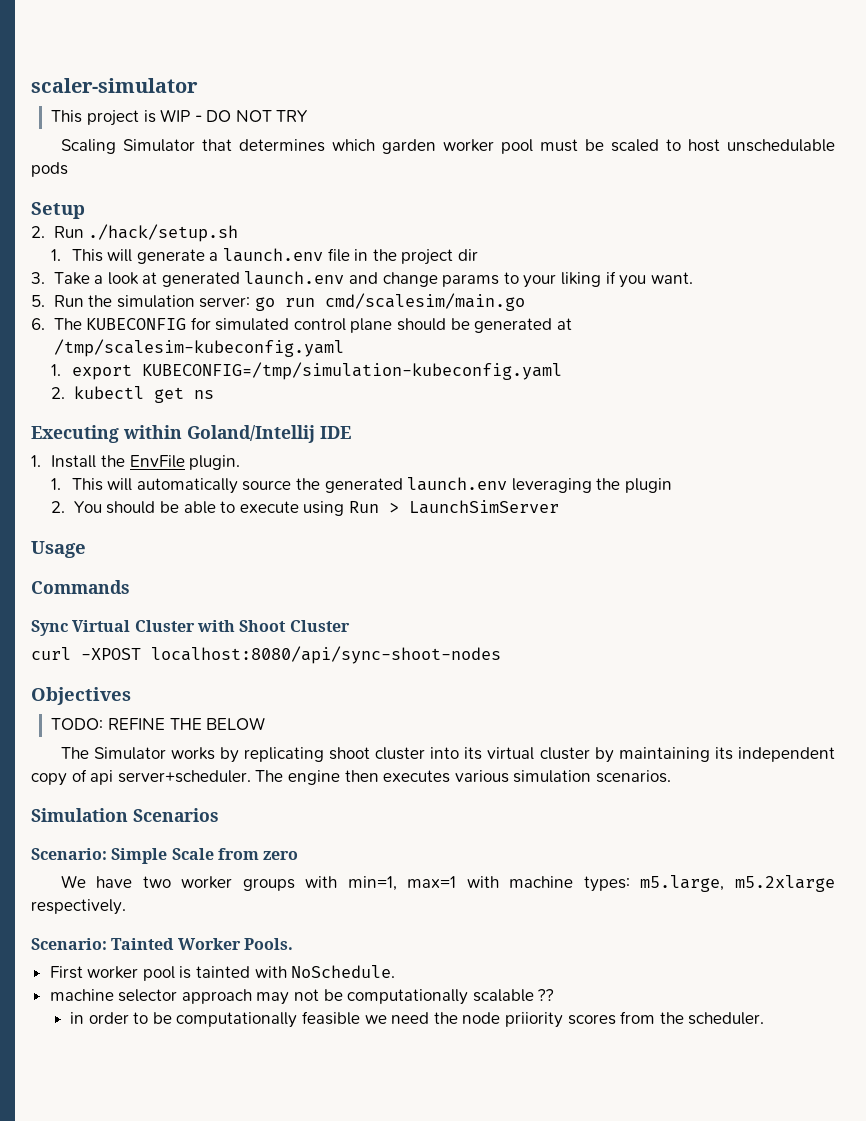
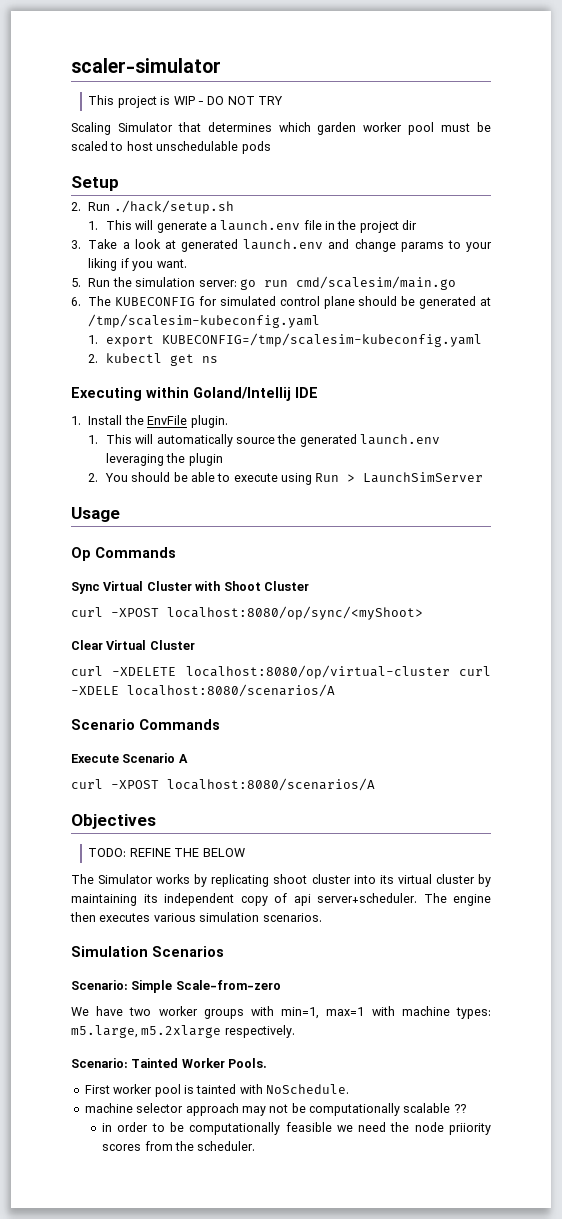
[141,362,562,380] KUBECONFIG=/tmp/simulation-kubeconfig.yaml -> [161,333,482,347] KUBECONFIG=/tmp/scalesim-kubeconfig.yaml
(86, 549) none -> [71,547,91,561] Op
[151,646,501,664] localhost:8080/api/sync-shoot-nodes -> [167,606,423,620] [71,640,195,650] [71,665,491,679] [71,684,335,697] [71,719,220,730] [71,753,188,763] [71,778,375,791] localhost:8080/op/sync/<myShoot> // Clear Virtual Cluster // curl -XDELETE localhost:8080/op/virtual-cluster curl -XDELE localhost:8080/scenarios/A // Scenario Commands // Execute Scenario A // curl -XPOST localhost:8080/scenarios/A
[171,848,299,860] Scale from zero -> [175,980,281,990] Scale-from-zero

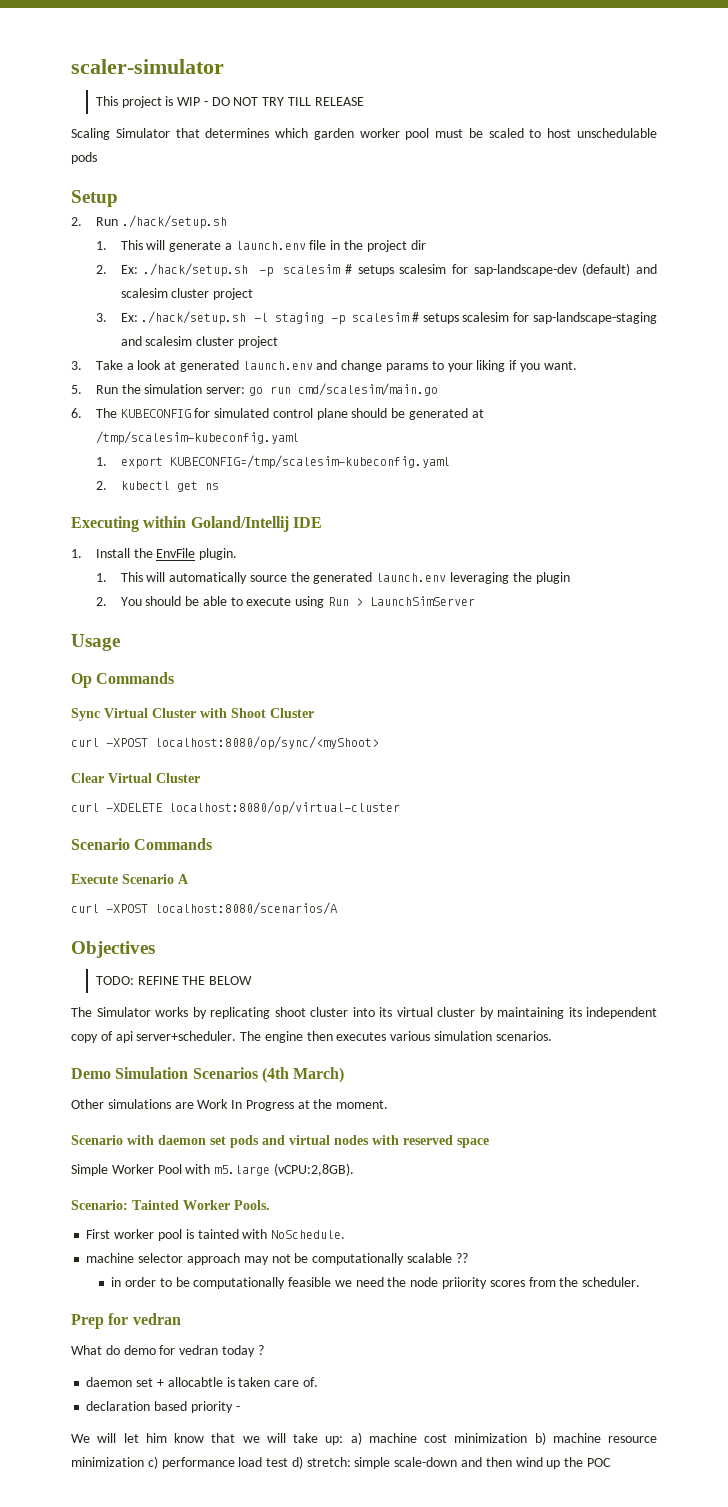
(284, 100) none -> [288,97,364,106] TILL RELEASE
(418, 225) none -> [95,263,657,277] [120,288,254,300] [95,311,657,325] [120,336,278,348] // 2. Ex: ./hack/setup.sh -p scalesim # setups scalesim for sap-landscape-dev (default) and scalesim cluster project // 3. Ex: ./hack/setup.sh -l staging -p scalesim # setups scalesim for sap-landscape-staging and scalesim cluster project
[458,666,491,676] [71,684,335,697] curl -XDELE localhost:8080/scenarios/A -> (400, 808) none
(322, 917) none -> [71,1068,111,1079] Demo
[71,980,281,993] [71,1006,491,1019] [71,1025,295,1038] // Scenario: Simple Scale-from-zero // We have two worker groups with min=1, max=1 with machine types: m5.large, m5.2xlarge respectively. -> [261,1067,345,1083] [71,1099,389,1111] [71,1135,489,1148] [71,1163,354,1176] (4th March) // Other simulations are Work In Progress at the moment. // Scenario with daemon set pods and virtual nodes with reserved space // Simple Worker Pool with m5.large (vCPU:2,8GB).
(256, 1146) none -> [71,1313,181,1329] [71,1345,264,1357] [86,1377,318,1387] [86,1401,240,1413] [71,1432,657,1445] [71,1456,611,1469] // Prep for vedran // What do demo for vedran today ? // daemon set + allocabtle is taken care of. // declaration based priority - // We will let him know that we will take up: a) machine cost minimization b) machine resource minimization c) performance load test d) stretch: simple scale-down and then wind up the POC

